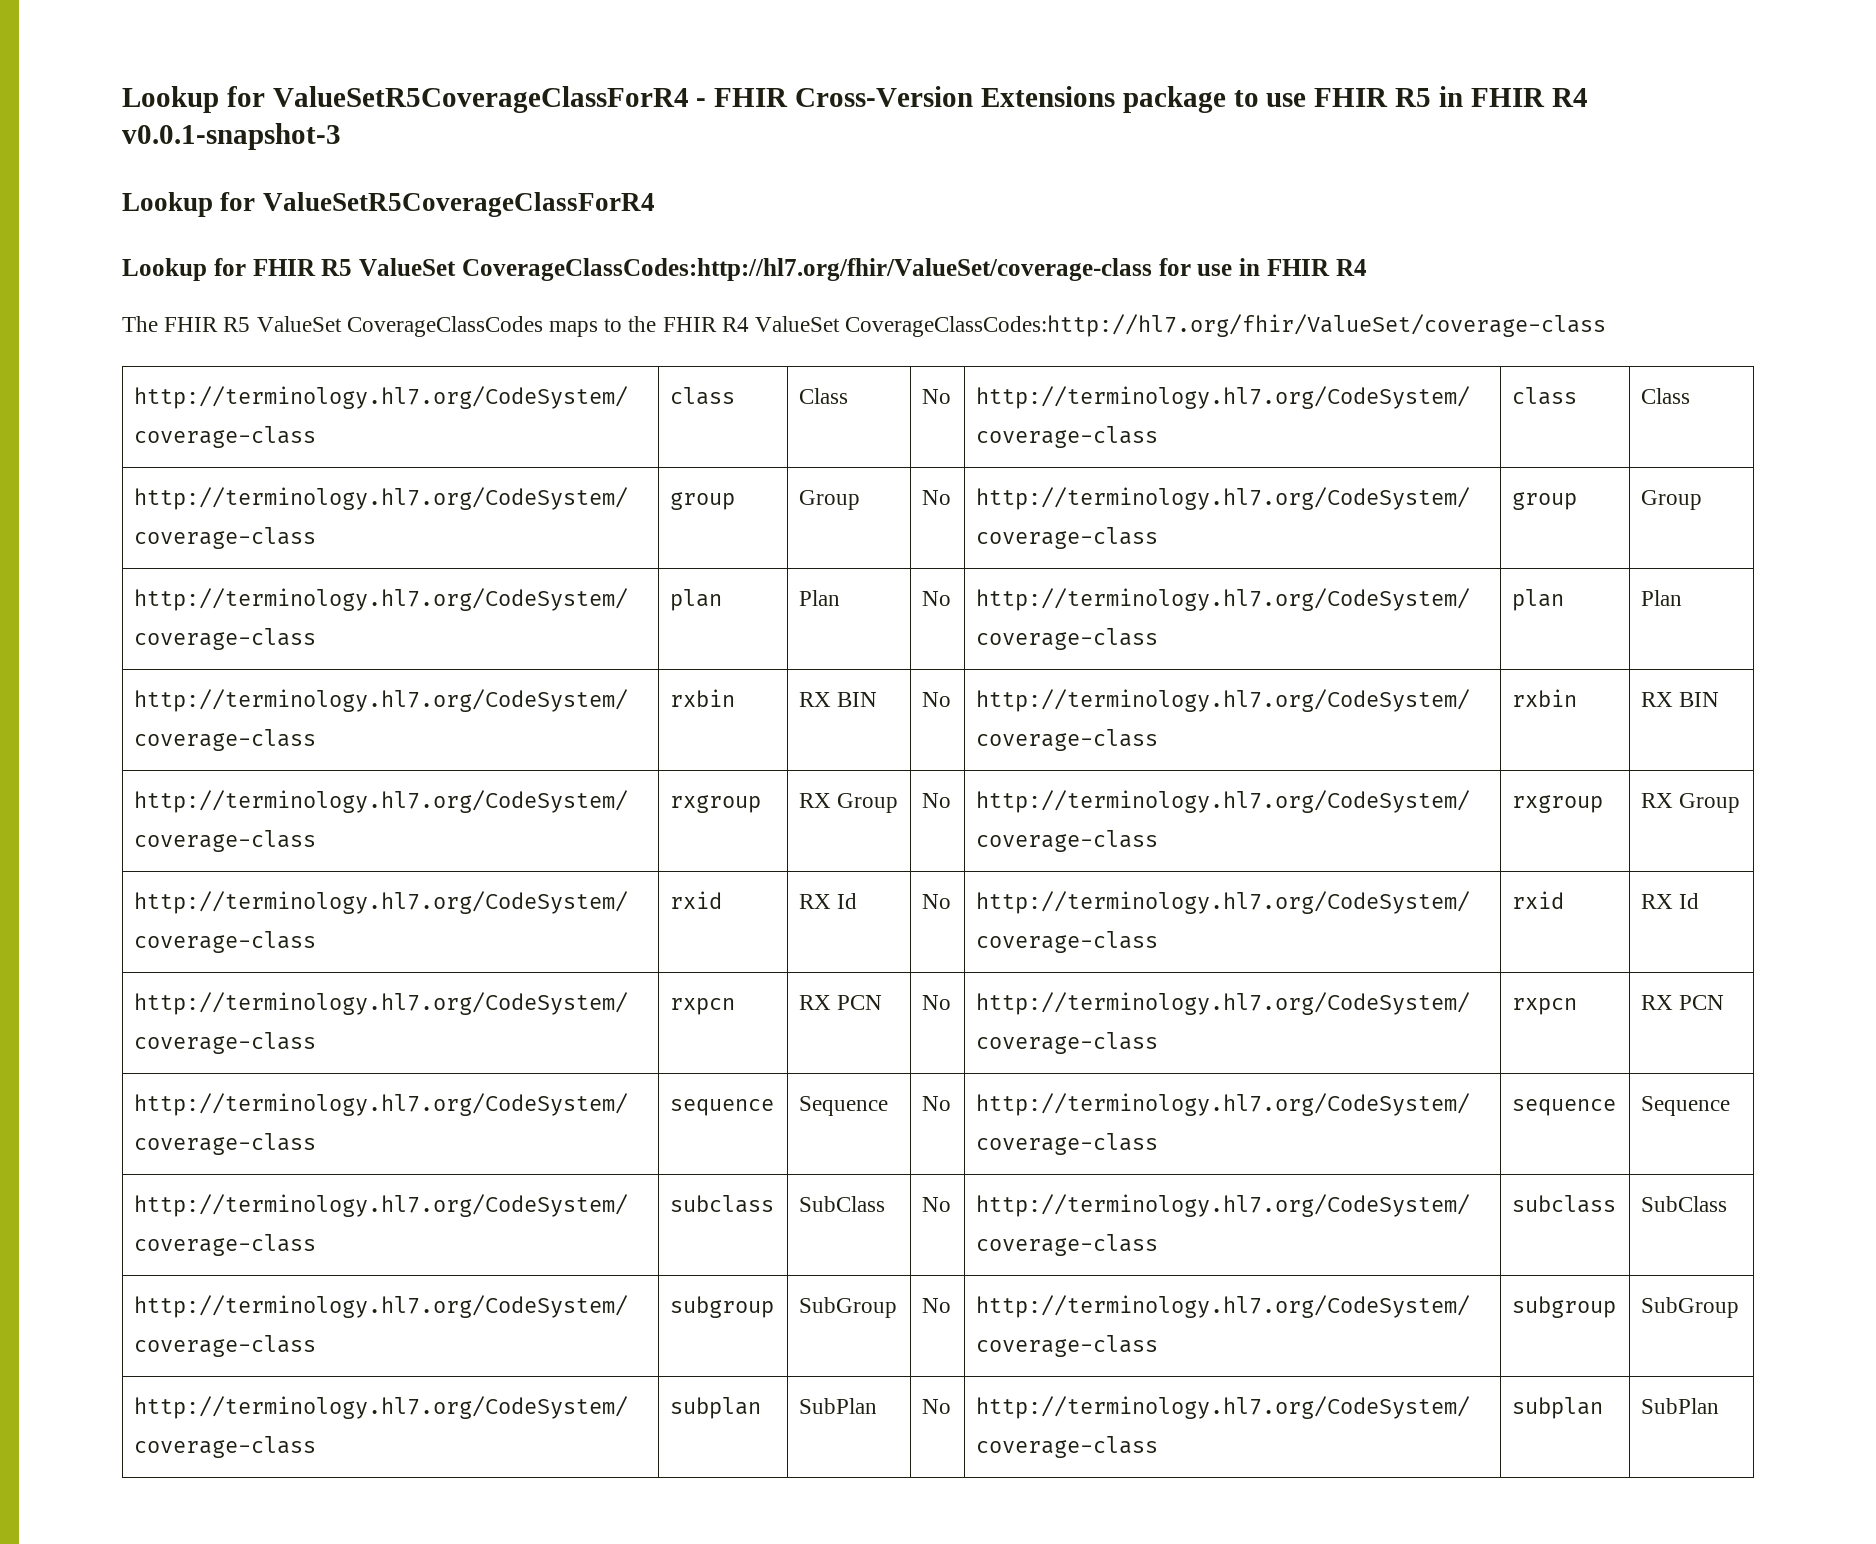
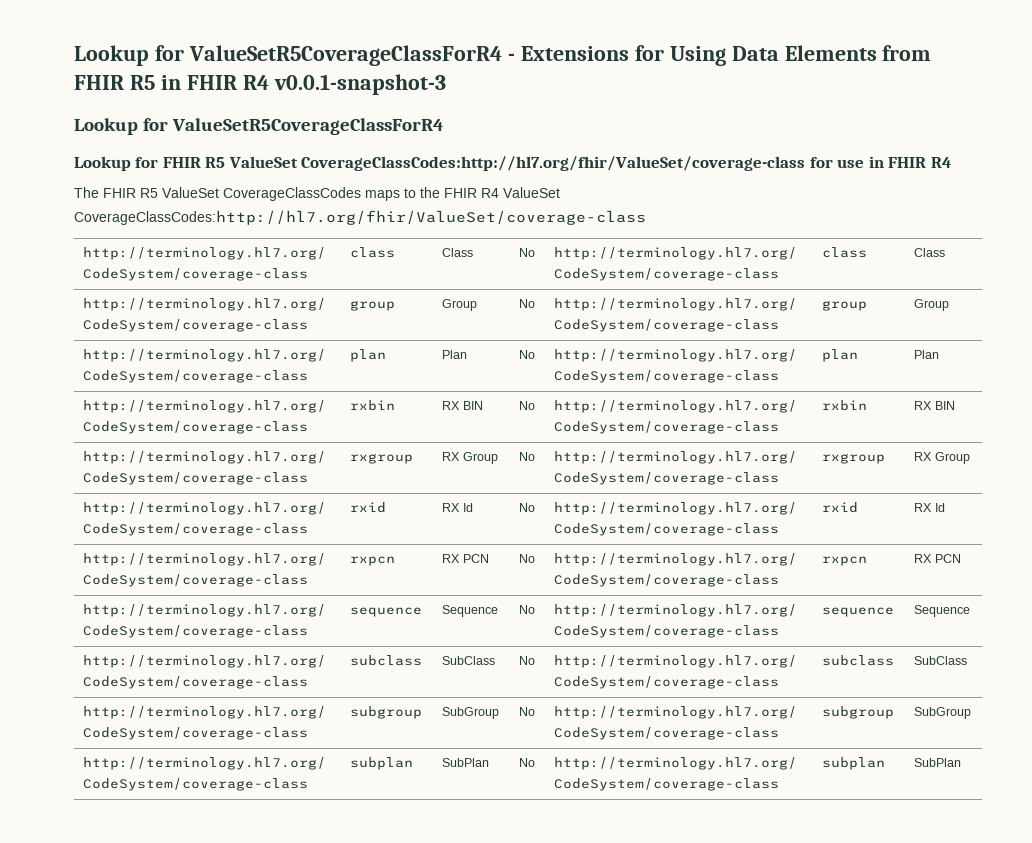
[714,86,1307,113] FHIR Cross-Version Extensions package to use -> [520,45,932,66] Extensions for Using Data Elements from

